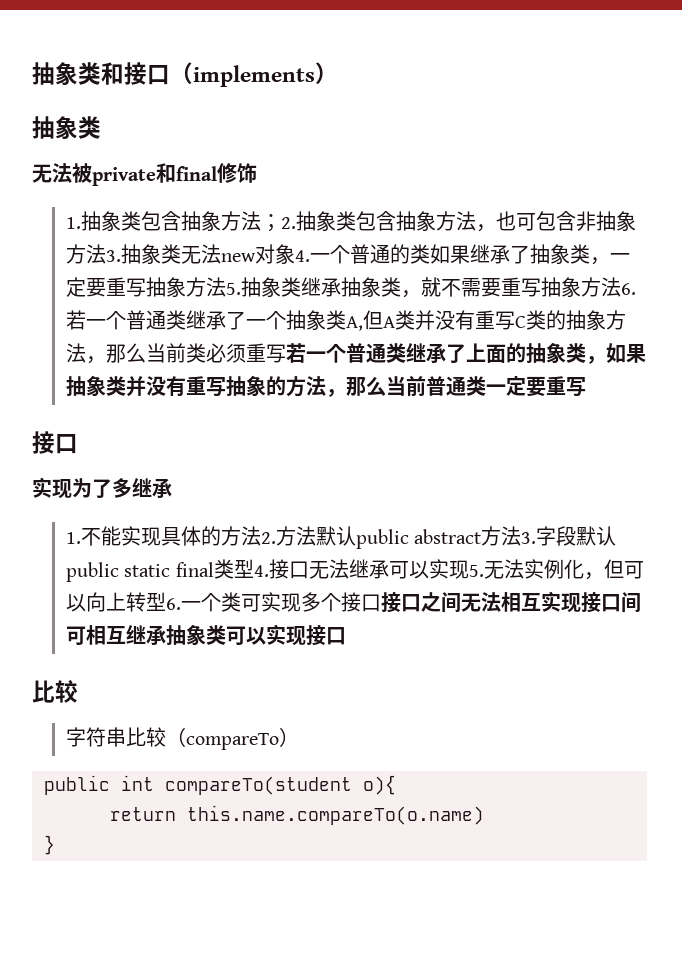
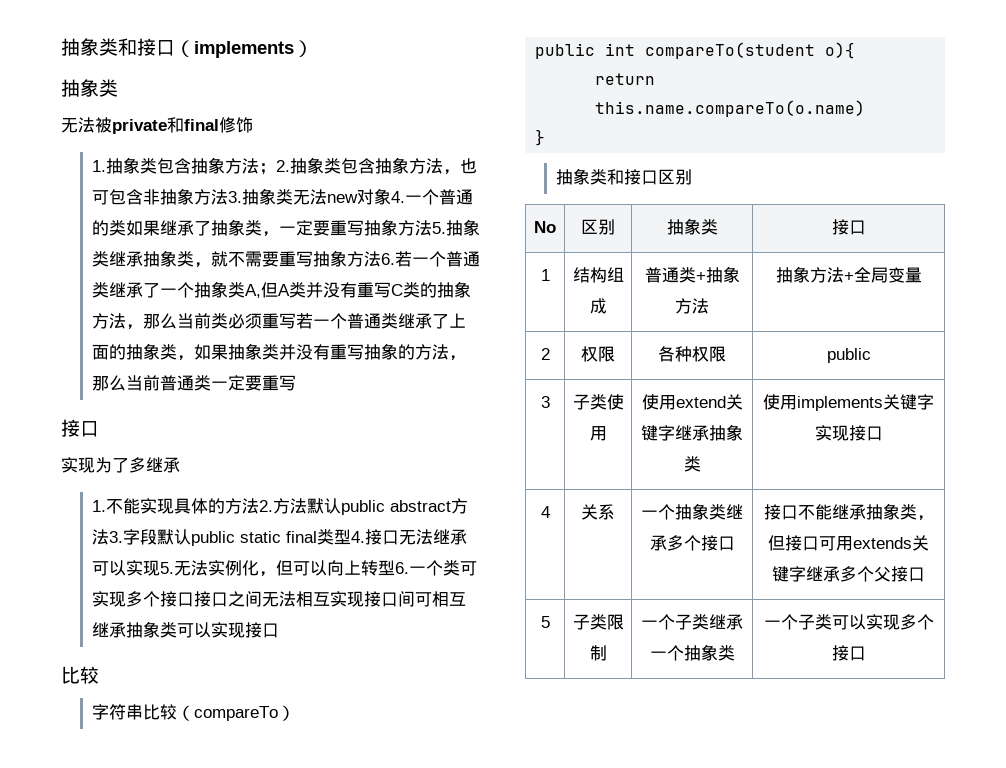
(55, 845) none -> [556,168,693,185] [534,221,556,233] [581,219,615,235] [666,218,718,235] [831,219,866,235] [540,269,550,281] [572,267,624,283] [589,298,607,314] [644,266,740,283] [675,298,709,314] [775,266,922,283] [540,348,550,360] [581,346,615,362] [658,346,726,362] [826,348,871,363] [540,396,550,408] [572,394,624,410] [589,426,607,441] [641,394,743,410] [641,424,743,441] [683,456,701,472] [763,394,934,411] [814,425,883,441] [540,506,550,518] [581,504,615,520] [641,503,743,520] [649,535,735,551] [763,503,934,521] [768,535,929,551] [772,566,925,582] [540,616,550,628] [572,614,624,630] [589,645,607,661] [641,614,743,630] [649,644,735,661] [763,614,934,630] [831,645,866,661] // 抽象类和接口区别 // No | 区别 | 抽象类 | 接口 // 1 | 结构组成 | 普通类+抽象方法 | 抽象方法+全局变量 // 2 | 权限 | 各种权限 | public // 3 | 子类使用 | 使用extend关键字继承抽象类 | 使用implements关键字实现接口 // 4 | 关系 | 一个抽象类继承多个接口 | 接口不能继承抽象类，但接口可用extends关键字继承多个父接口 // 5 | 子类限制 | 一个子类继承一个抽象类 | 一个子类可以实现多个接口

